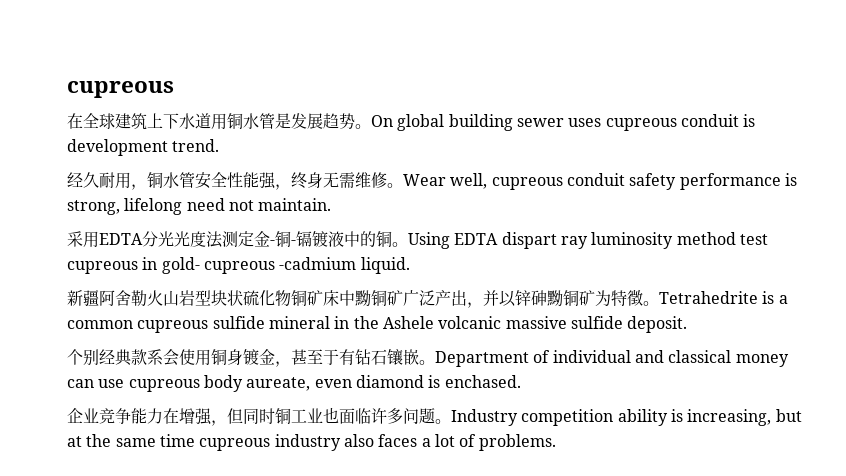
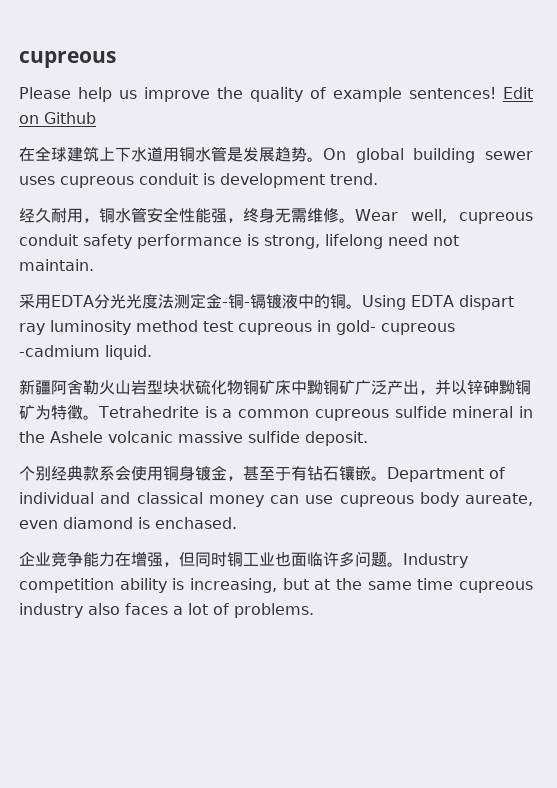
[67,81,174,98] cupreous -> [19,51,116,68] [19,87,533,102] [19,112,96,124] cupreous // Please help us improve the quality of example sentences! Edit on Github

